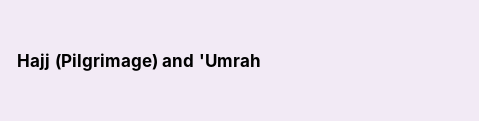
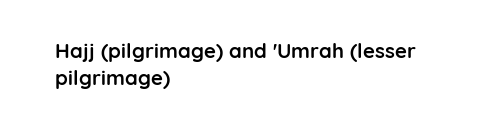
[54,53,158,71] (Pilgrimage) -> [101,43,223,62] (pilgrimage)
(261, 60) none -> [350,43,416,62] [55,70,170,89] (lesser pilgrimage)

